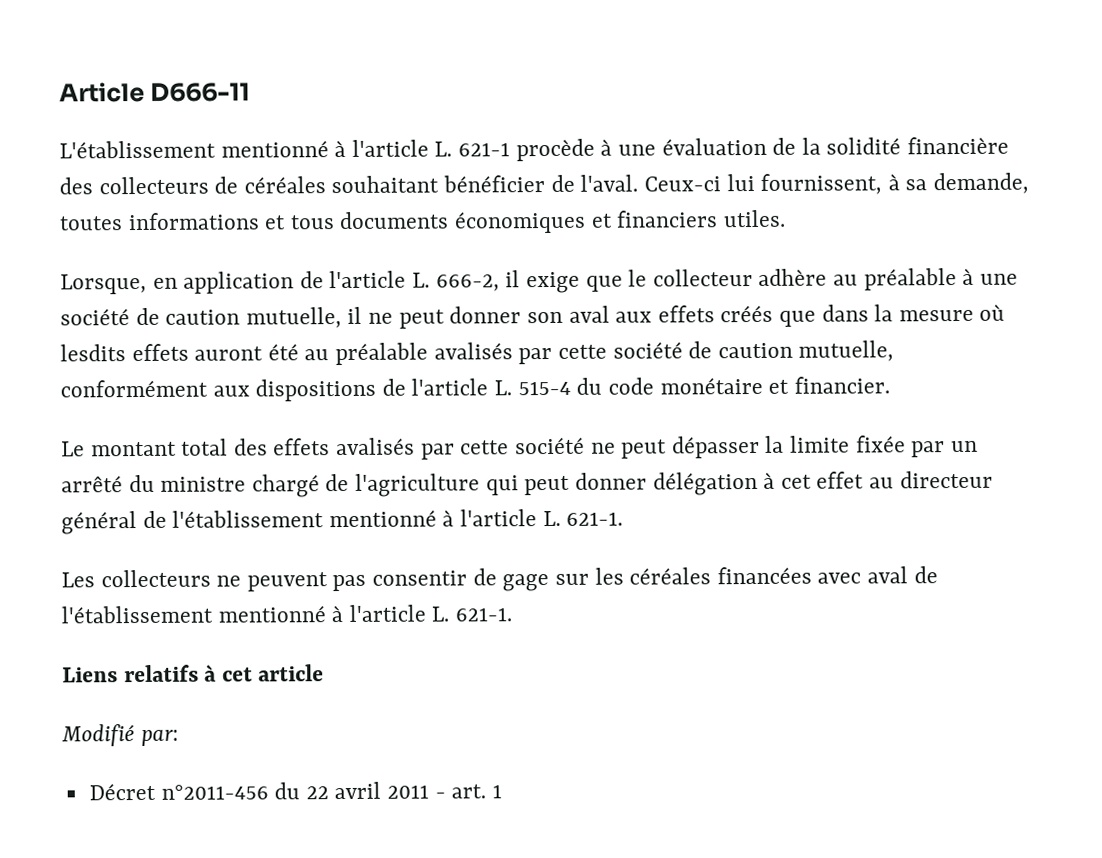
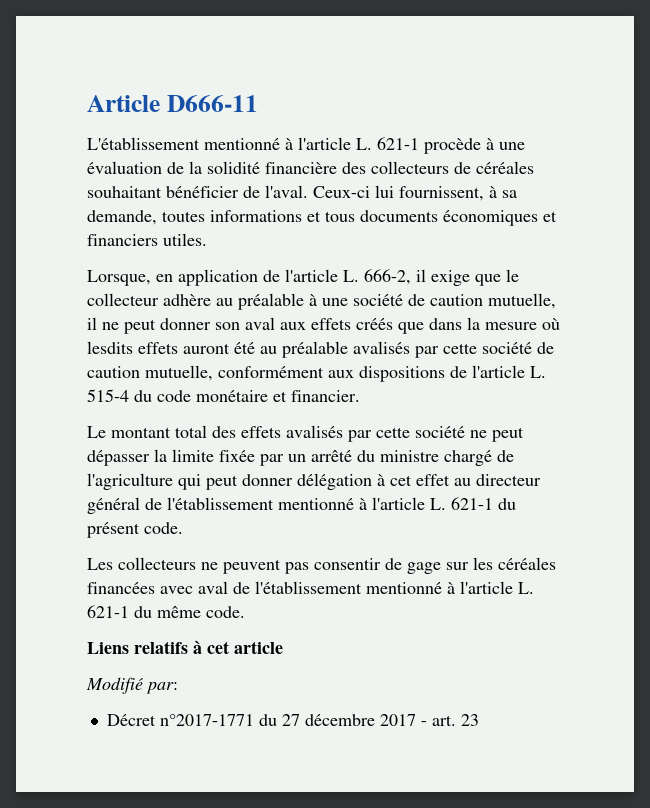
[566,511,624,526] 621-1. -> [451,497,516,510] [87,522,183,538] 621-1 du présent code.
[455,607,513,622] 621-1. -> [87,605,245,618] 621-1 du même code.
[160,781,430,800] n°2011-456 du 22 avril 2011 -> [159,714,416,726] n°2017-1771 du 27 décembre 2017
[491,784,502,799] 1 -> [460,714,479,726] 23

